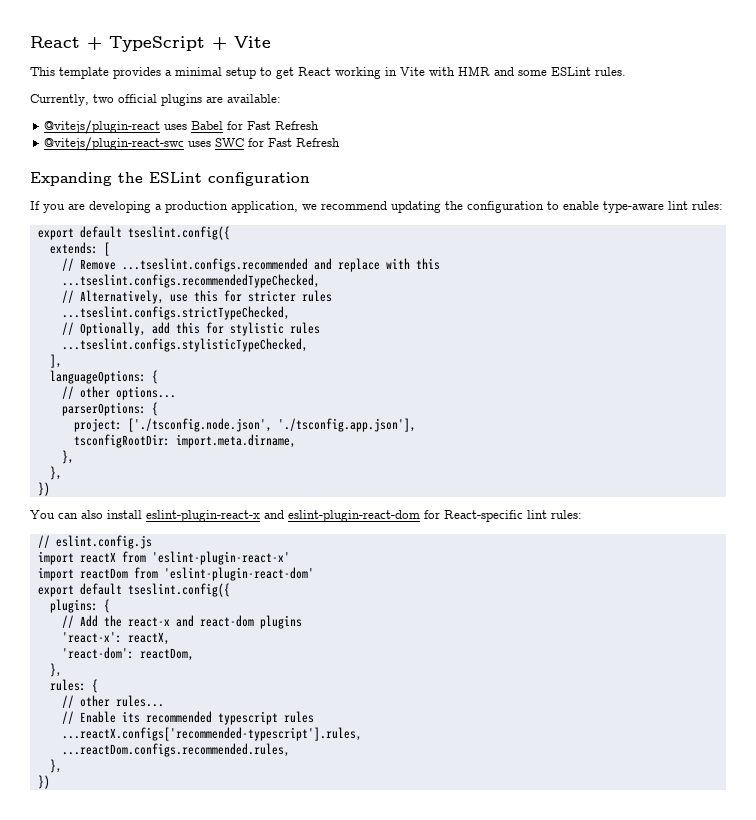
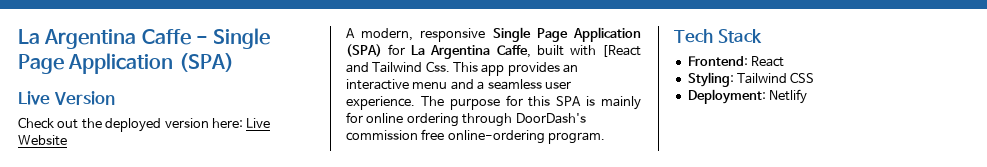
[30,36,271,52] [30,66,626,79] [30,94,281,106] [44,120,320,134] [44,137,341,151] [30,172,310,186] [30,201,723,213] [37,226,230,240] [49,242,110,256] [61,258,440,272] [61,274,320,288] [61,290,332,304] [61,306,290,320] [61,322,320,336] [61,338,308,352] [49,354,62,368] [49,370,158,384] [61,386,176,400] [61,402,158,416] [73,418,416,432] [73,434,296,448] [61,450,74,464] [49,466,62,480] [37,482,50,496] [30,510,582,522] [37,535,152,549] [37,551,290,565] [37,567,314,581] [37,583,230,597] [49,599,110,613] [61,615,302,629] [61,632,170,645] [61,647,194,661] [49,663,62,677] [49,679,98,693] [61,695,164,708] [61,711,314,725] [61,727,362,741] [61,743,290,757] [49,759,62,773] [37,775,50,789] React + TypeScript + Vite // This template provides a minimal setup to get React working in Vite with HMR and some ESLint rules. // Currently, two official plugins are available: // @vitejs/plugin-react uses Babel for Fast Refresh // @vitejs/plugin-react-swc uses SWC for Fast Refresh // Expanding the ESLint configuration // If you are developing a production application, we recommend updating the configuration to enable type-aware lint rules: // export default tseslint.config({ // extends: [ // // Remove ...tseslint.configs.recommended and replace with this // ...tseslint.configs.recommendedTypeChecked, // // Alternatively, use this for stricter rules // ...tseslint.configs.strictTypeChecked, // // Optionally, add this for stylistic rules // ...tseslint.configs.stylisticTypeChecked, // ], // languageOptions: { // // other options... // parserOptions: { // project: ['./tsconfig.node.json', './tsconfig.app.json'], // tsconfigRootDir: import.meta.dirname, // }, // }, // }) // You can also install eslint-plugin-react-x and eslint-plugin-react-dom for React-specific lint rules: // // eslint.config.js // import reactX from 'eslint-plugin-react-x' // import reactDom from 'eslint-plugin-react-dom' // export default tseslint.config({ // plugins: { // // Add the react-x and react-dom plugins // 'react-x': reactX, // 'react-dom': reactDom, // }, // rules: { // // other rules... // // Enable its recommended typescript rules // ...reactX.configs['recommended-typescript'].rules, // ...reactDom.configs.recommended.rules, // }, // }) -> [18,28,271,49] [18,53,234,74] [18,91,115,105] [18,117,271,132] [18,135,67,146] [346,27,641,42] [346,44,641,59] [346,61,579,76] [346,79,571,90] [346,95,641,110] [346,112,586,127] [346,129,606,144] [674,29,762,43] [687,56,785,67] [687,72,815,87] [687,89,808,104] La Argentina Caffe - Single Page Application (SPA) // Live Version // Check out the deployed version here: Live Website // A modern, responsive Single Page Application (SPA) for La Argentina Caffe, built with [React and Tailwind Css. This app provides an interactive menu and a seamless user experience. The purpose for this SPA is mainly for online ordering through DoorDash's commission free online-ordering program. // Tech Stack // Frontend: React // Styling: Tailwind CSS // Deployment: Netlify

